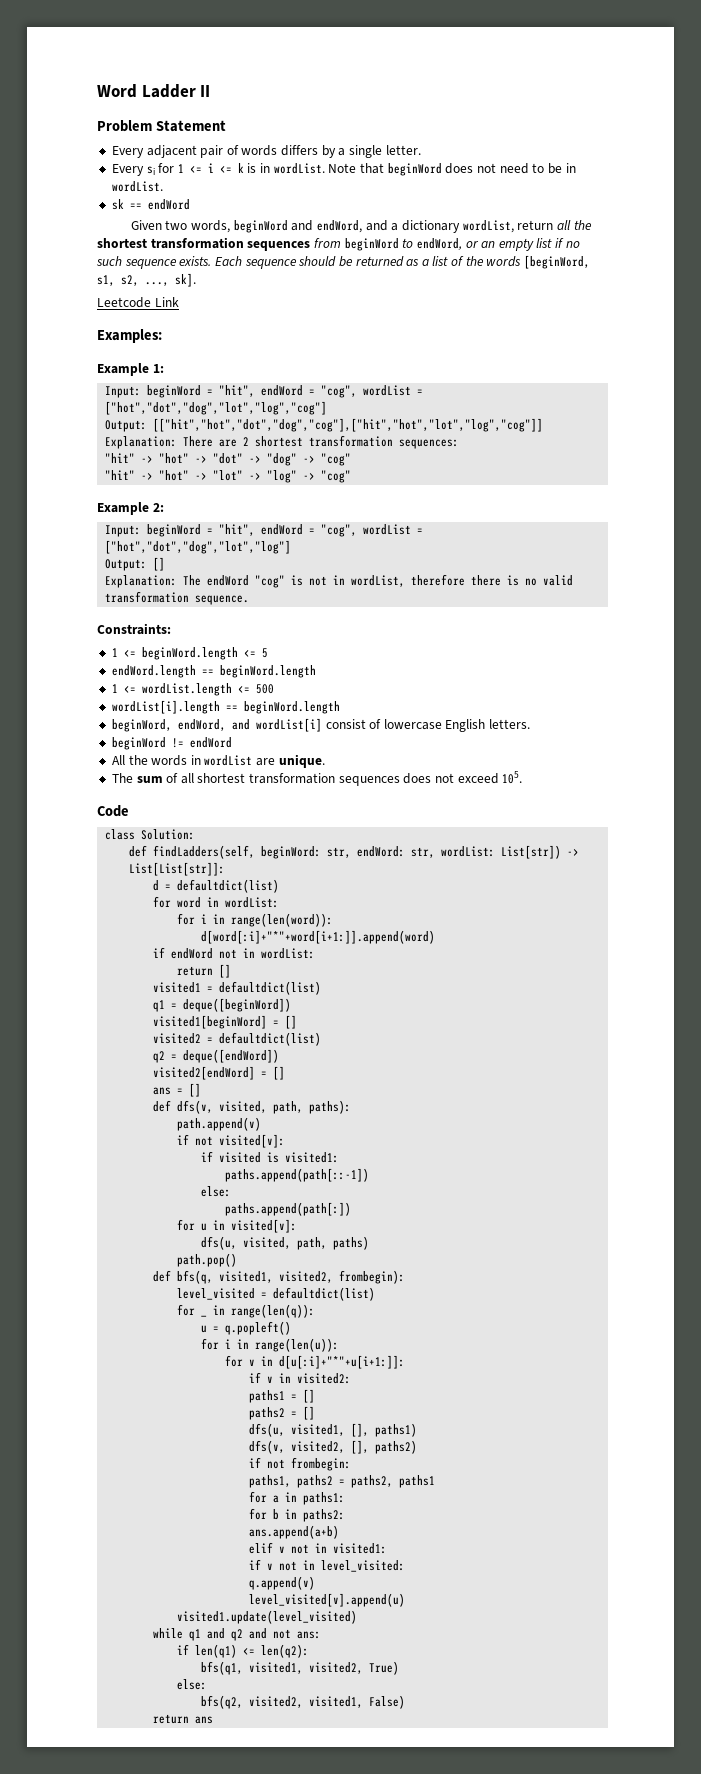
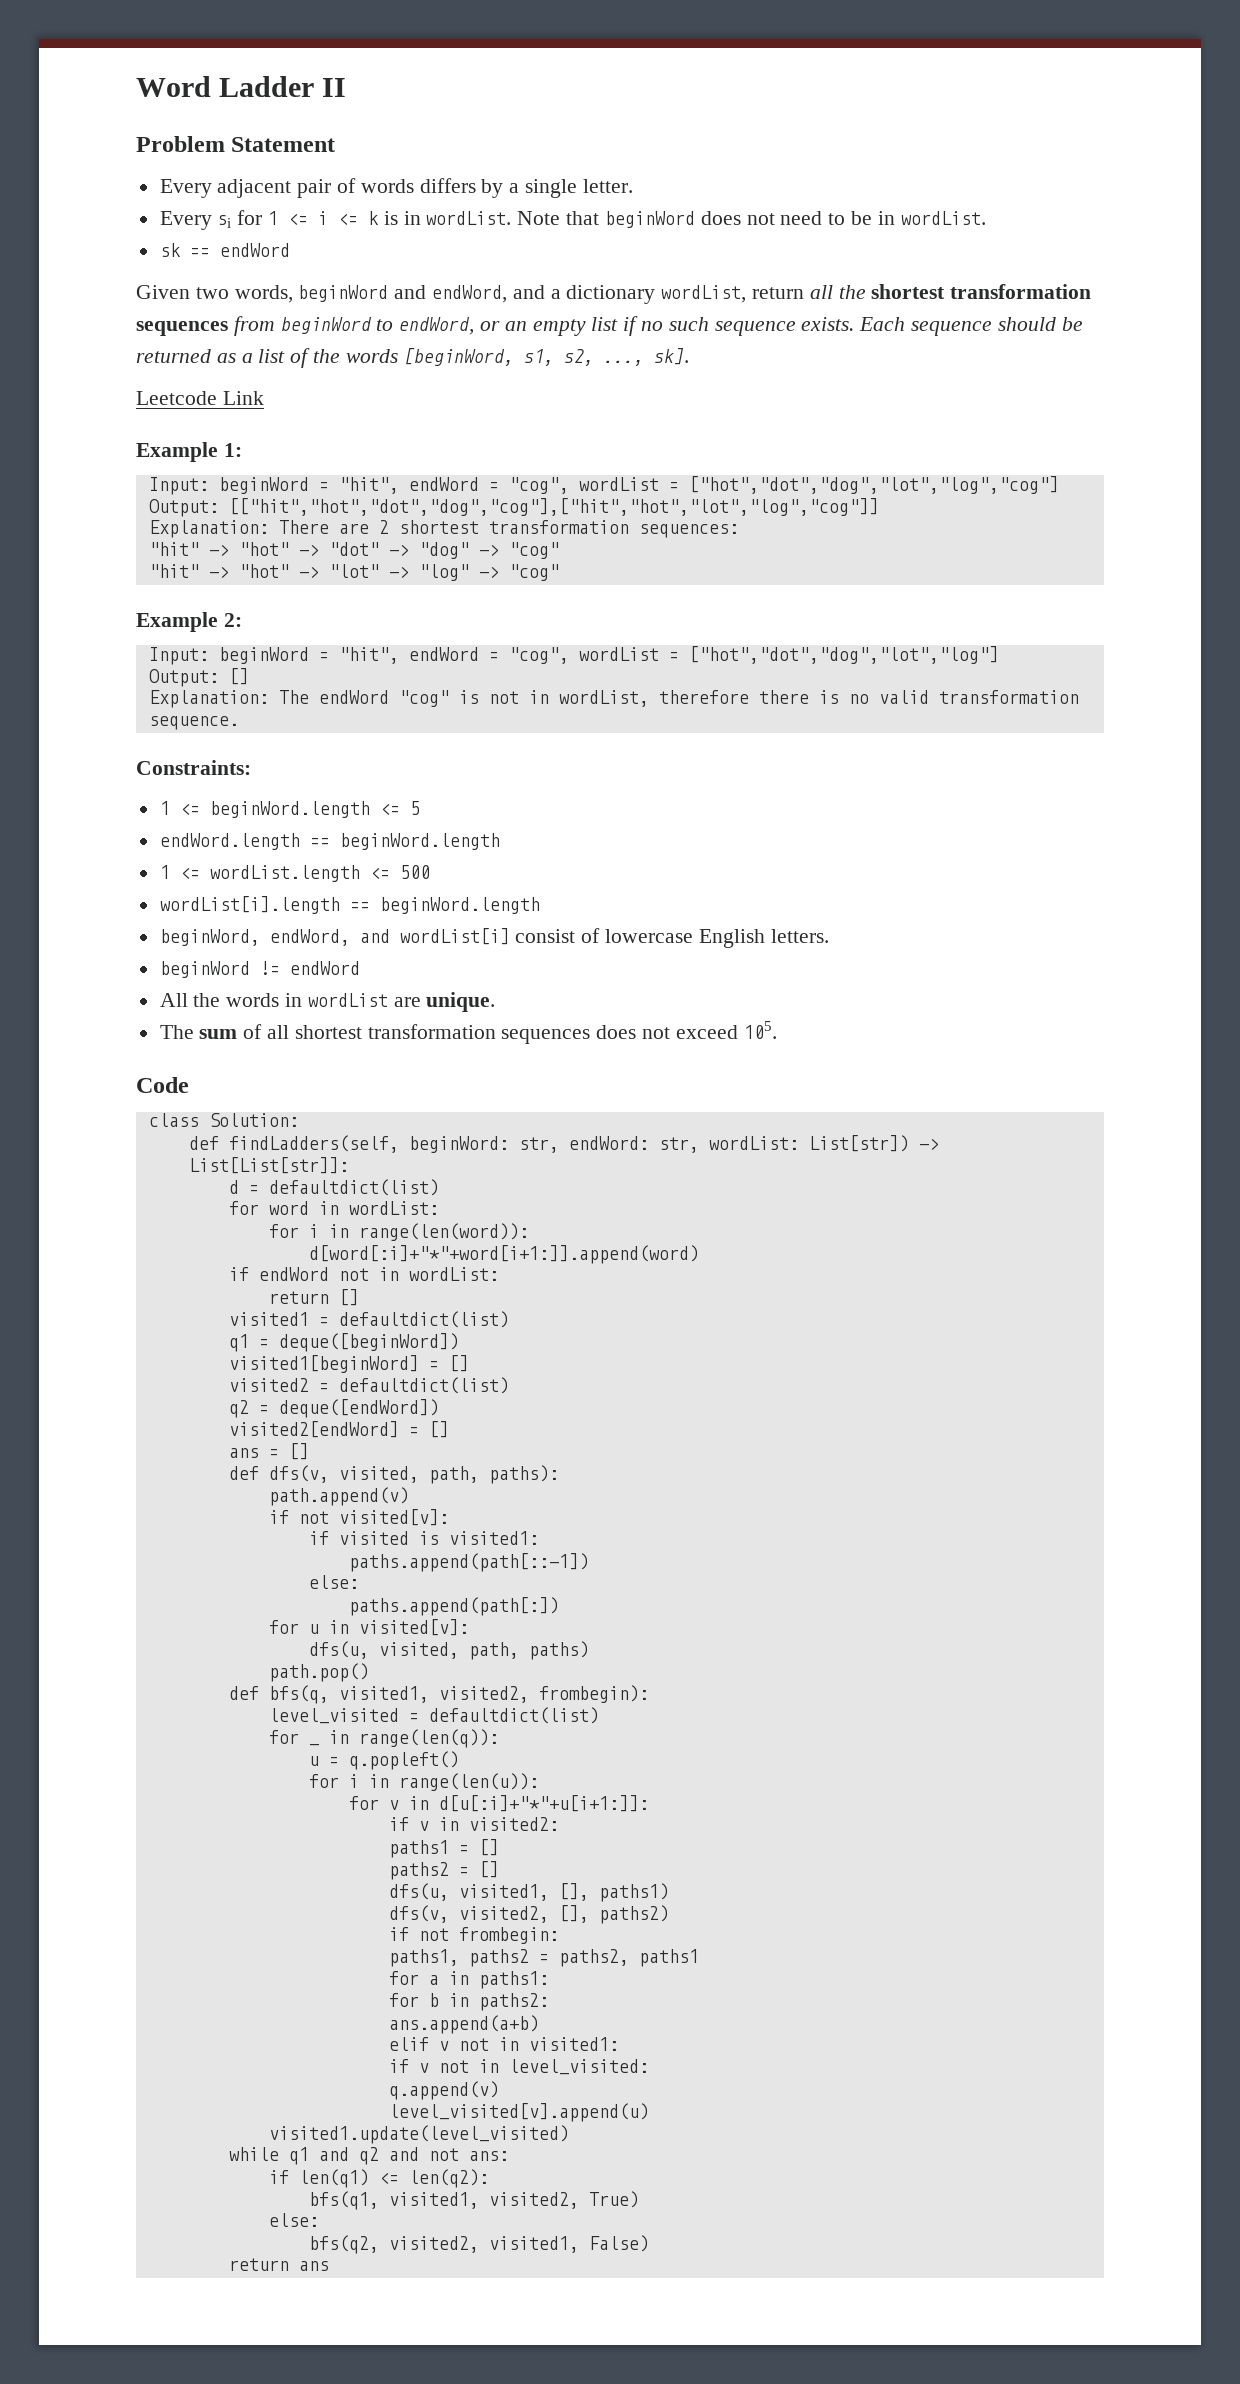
[97,329,162,343] // Examples: -> (264, 398) none

